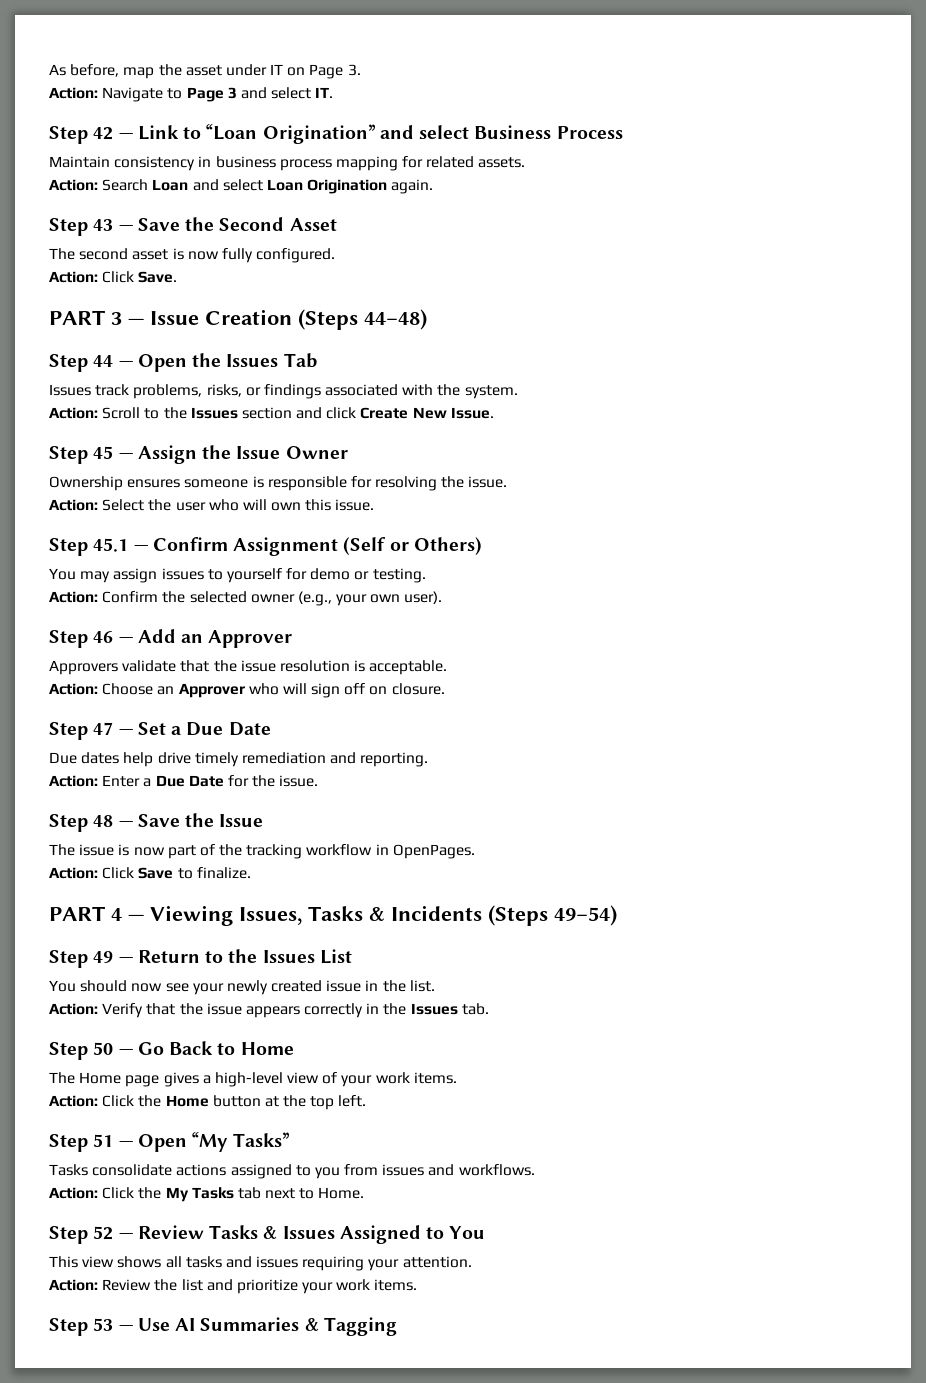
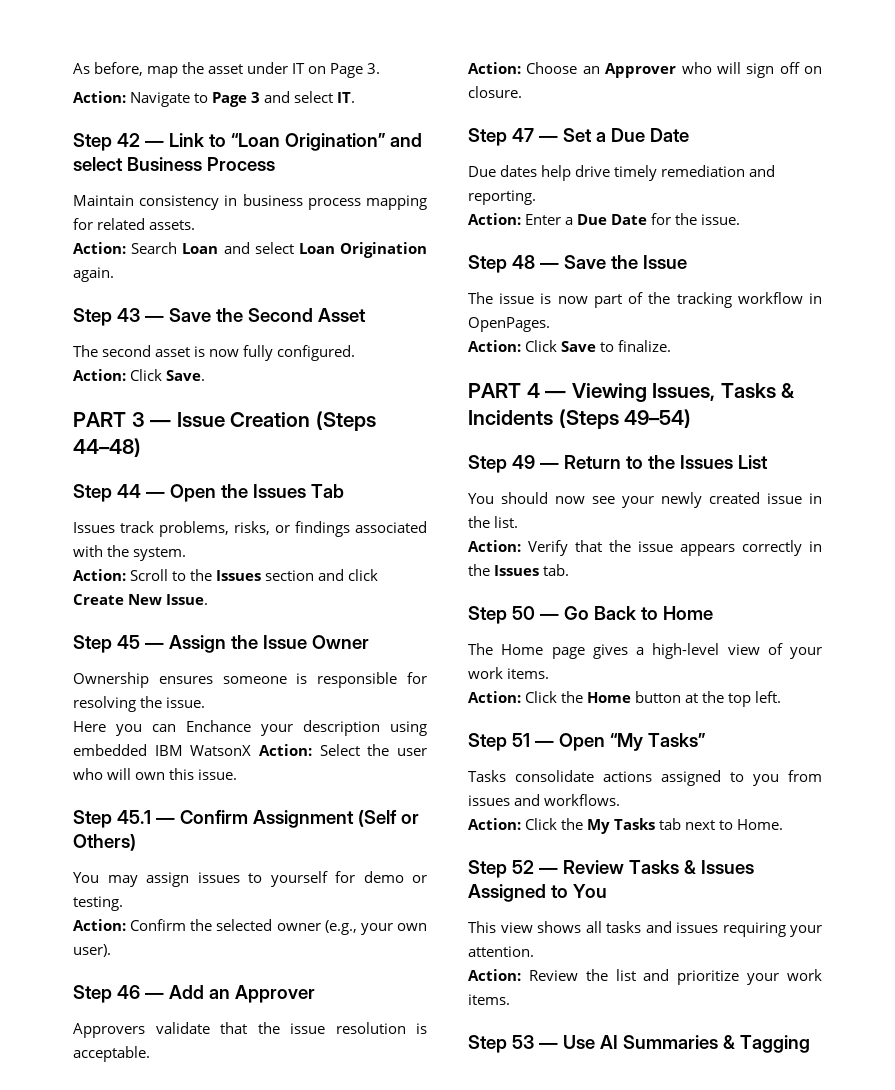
(508, 482) none -> [73,720,427,736] [73,744,252,756] Here you can Enchance your description using embedded IBM WatsonX

